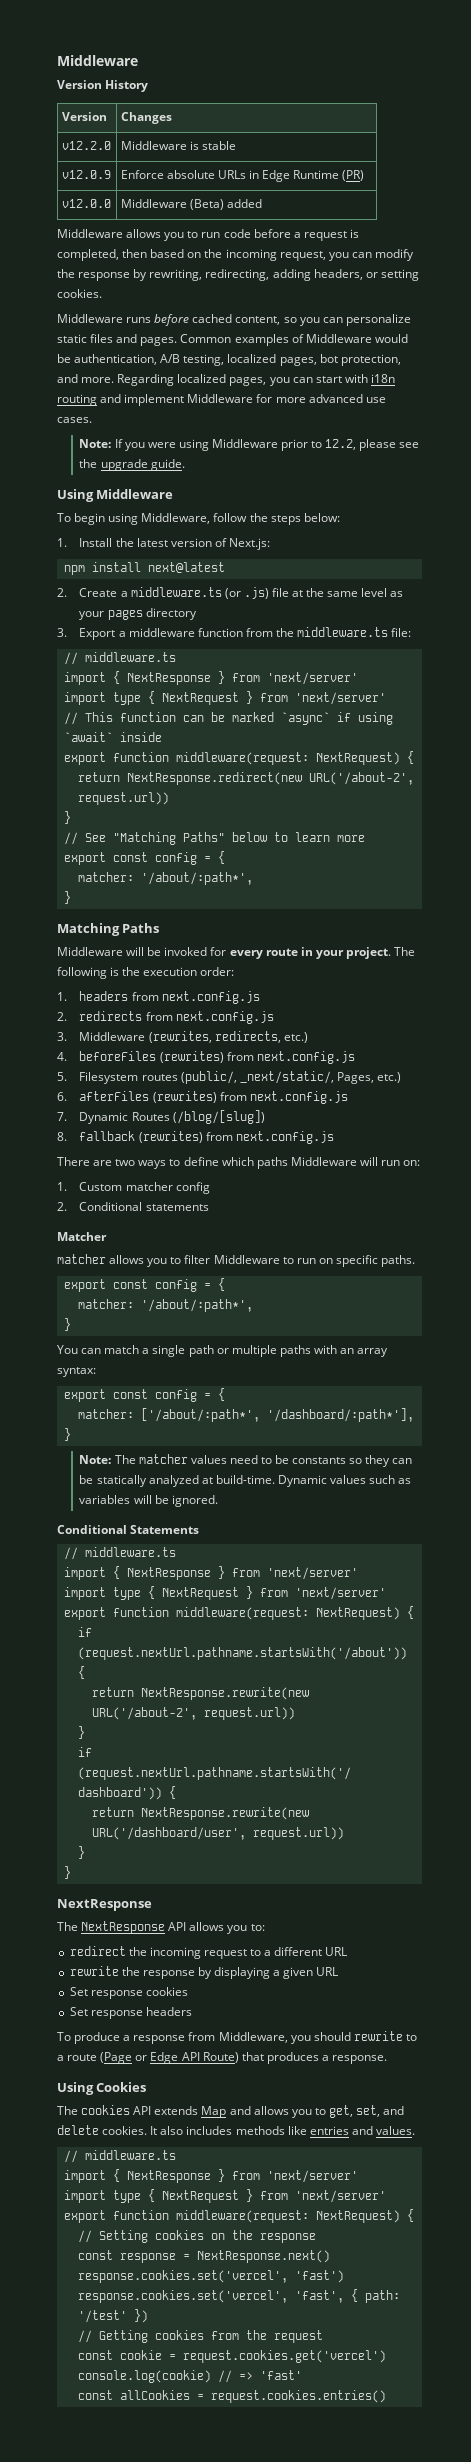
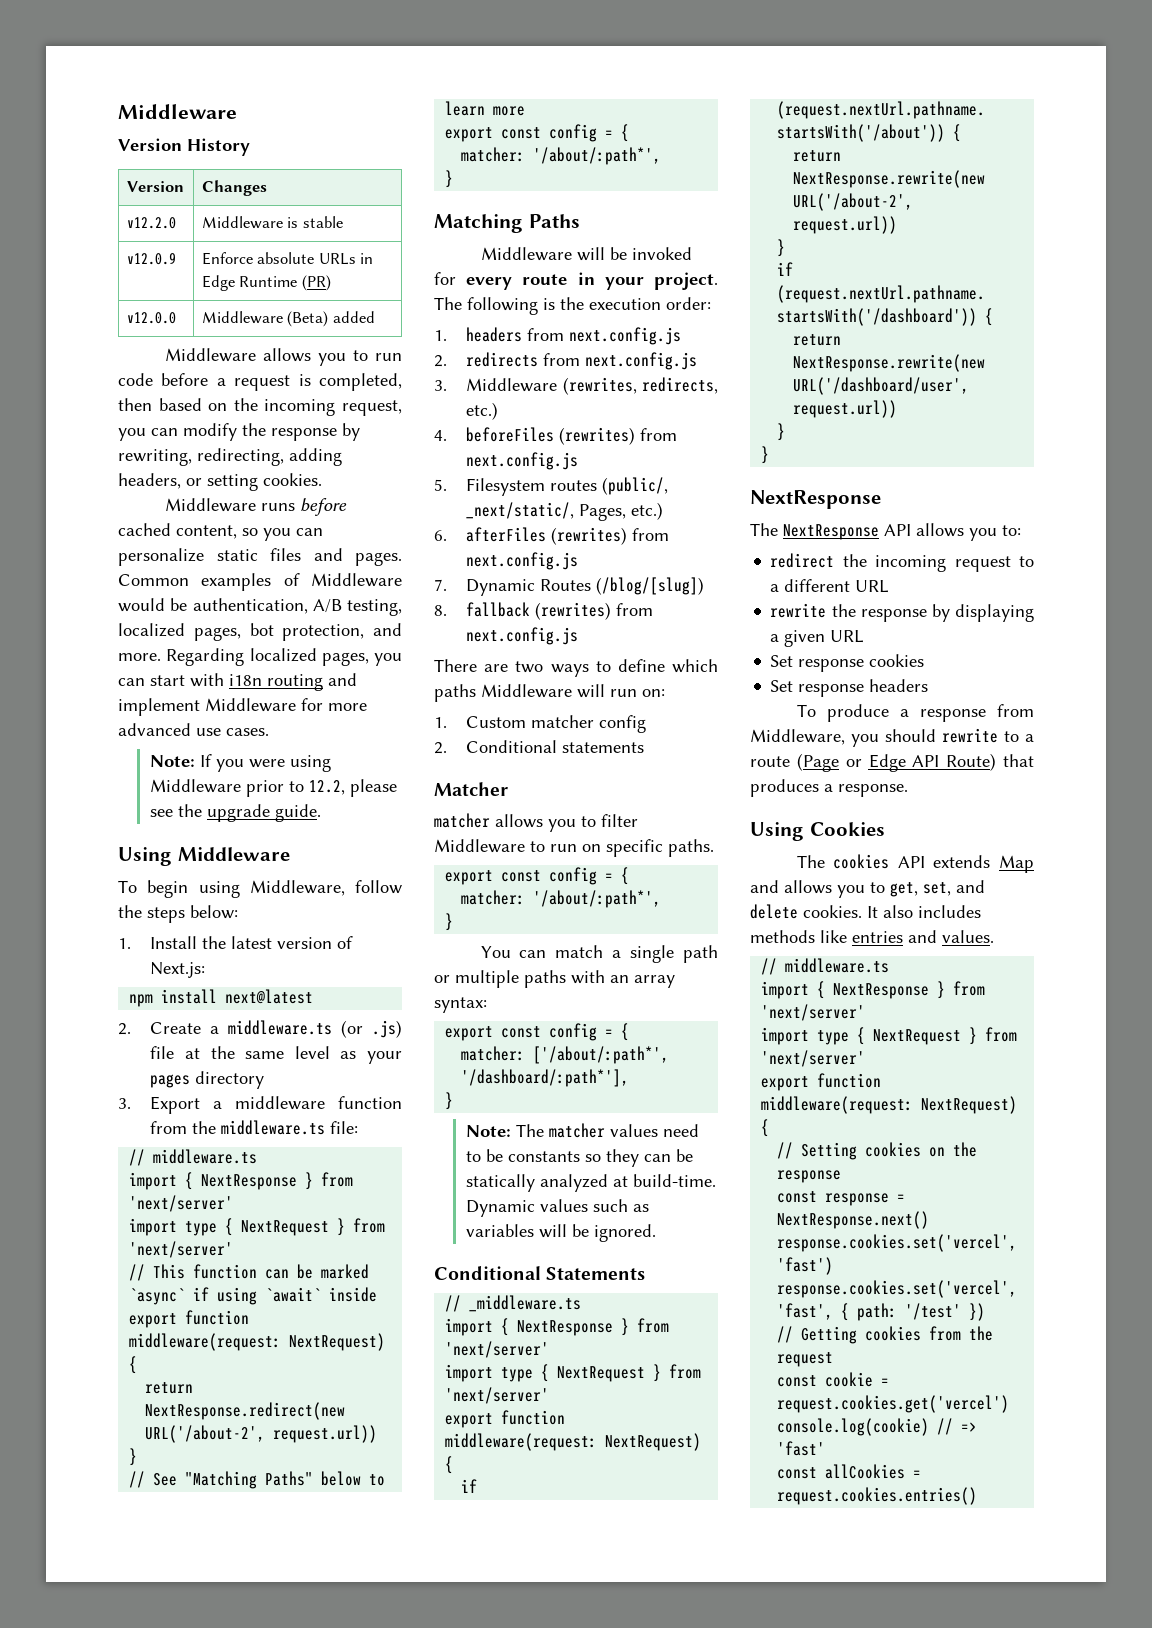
[84,1547,176,1557] middleware.ts -> [469,1295,582,1312] _middleware.ts

